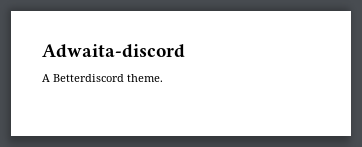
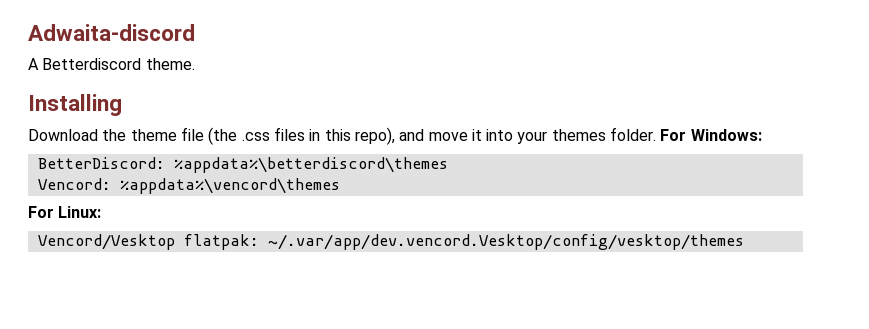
(163, 78) none -> [28,94,122,116] [28,127,762,145] [37,157,448,173] [37,178,340,194] [28,206,102,218] [37,234,744,250] // Installing // Download the theme file (the .css files in this repo), and move it into your themes folder. For Windows: // BetterDiscord: %appdata%\betterdiscord\themes // Vencord: %appdata%\vencord\themes // For Linux: // Vencord/Vesktop flatpak: ~/.var/app/dev.vencord.Vesktop/config/vesktop/themes

